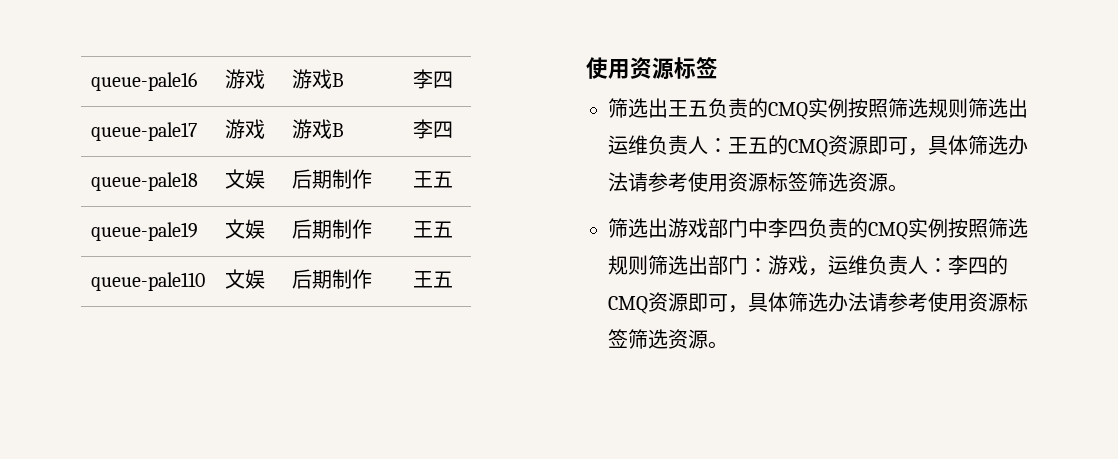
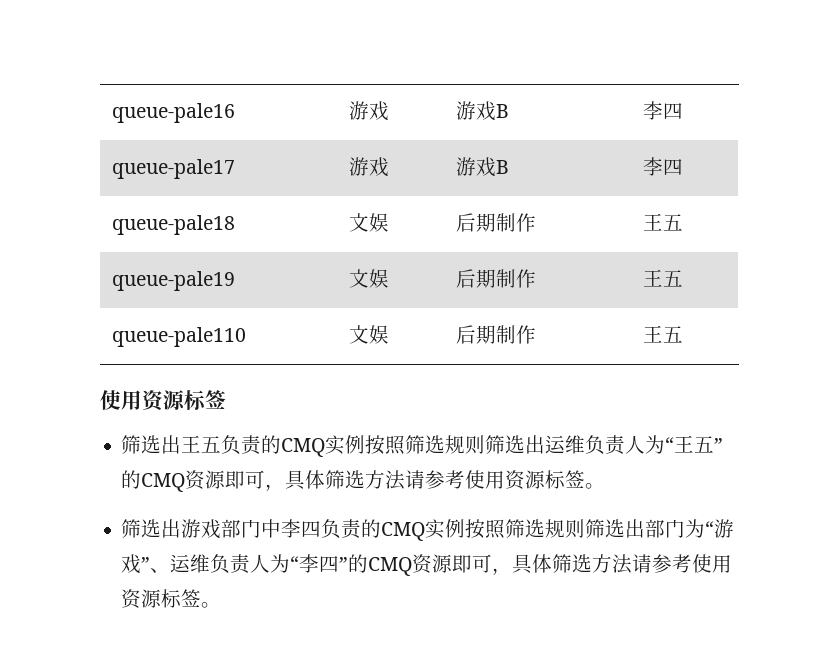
[708,135,1028,157] [608,172,888,192] ：王五的CMQ资源即可，具体筛选办法请参考使用资源标签筛选资源 -> [645,435,724,454] [121,470,586,492] 为“王五”的CMQ资源即可，具体筛选方法请参考使用资源标签
[748,255,1008,276] [608,292,1028,314] [608,329,708,349] ：游戏，运维负责人：李四的CMQ资源即可，具体筛选办法请参考使用资源标签筛选资源 -> [685,519,735,538] [121,554,733,576] [121,589,202,609] 为“游戏”、运维负责人为“李四”的CMQ资源即可，具体筛选方法请参考使用资源标签

